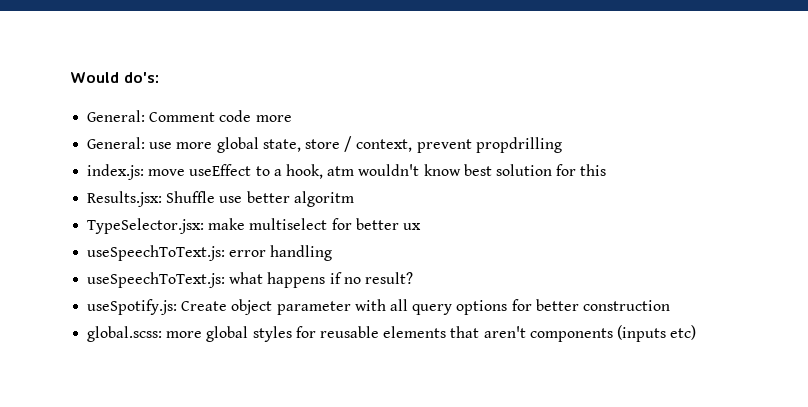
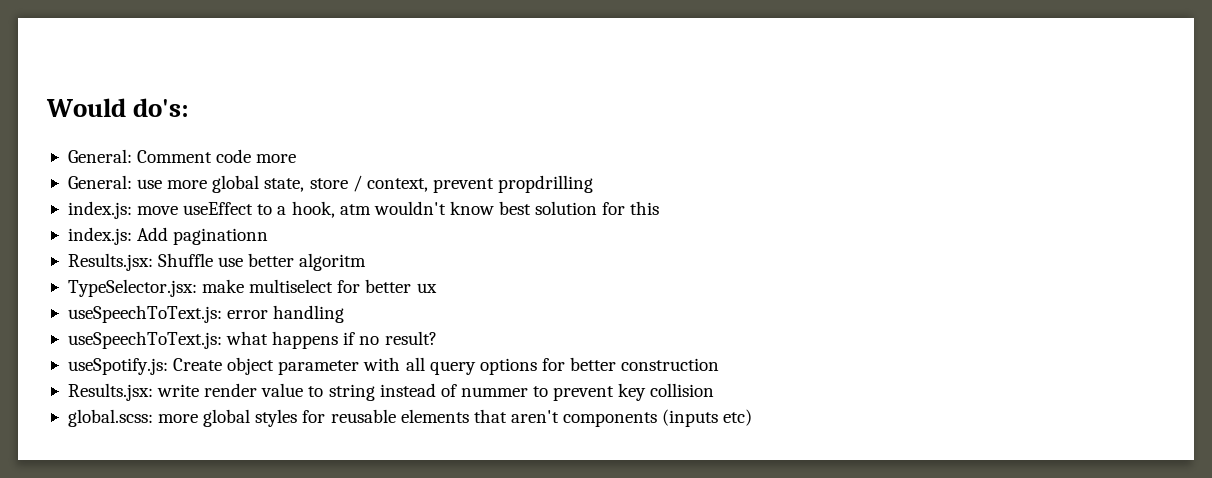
(607, 170) none -> [67,227,269,245] // index.js: Add paginationn
(670, 305) none -> [67,383,715,401] // Results.jsx: write render value to string instead of nummer to prevent key collision

